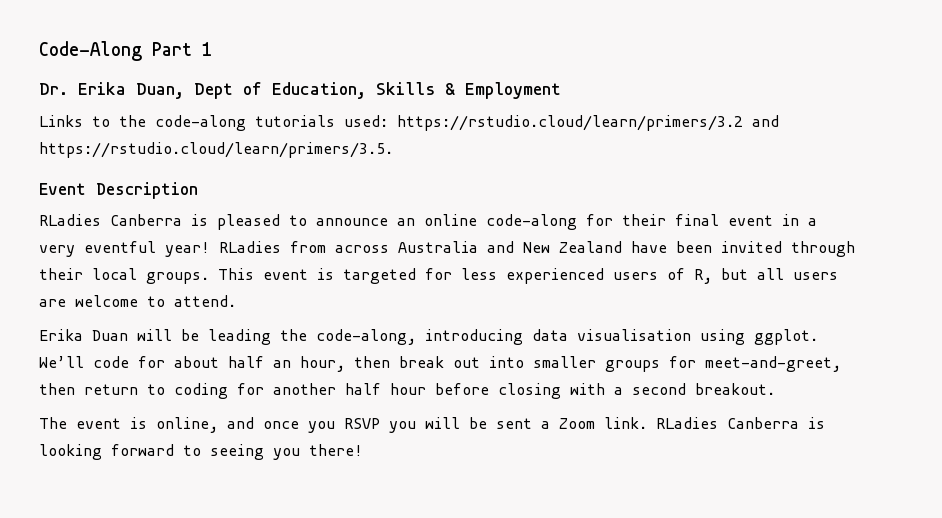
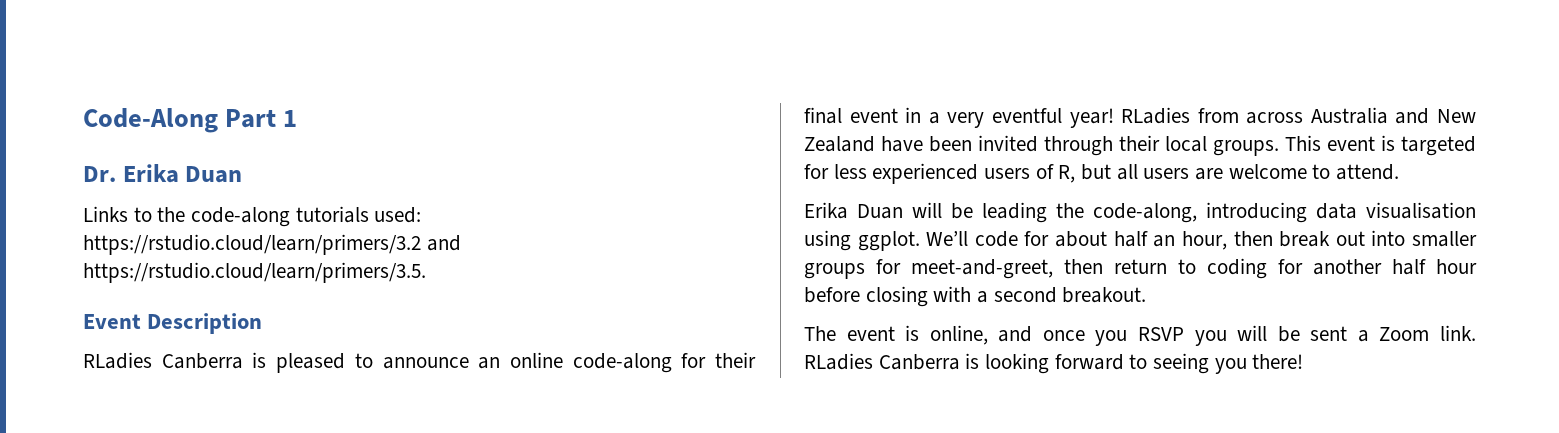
[136,82,561,99] Duan, Dept of Education, Skills & Employment -> [185,166,243,183] Duan

